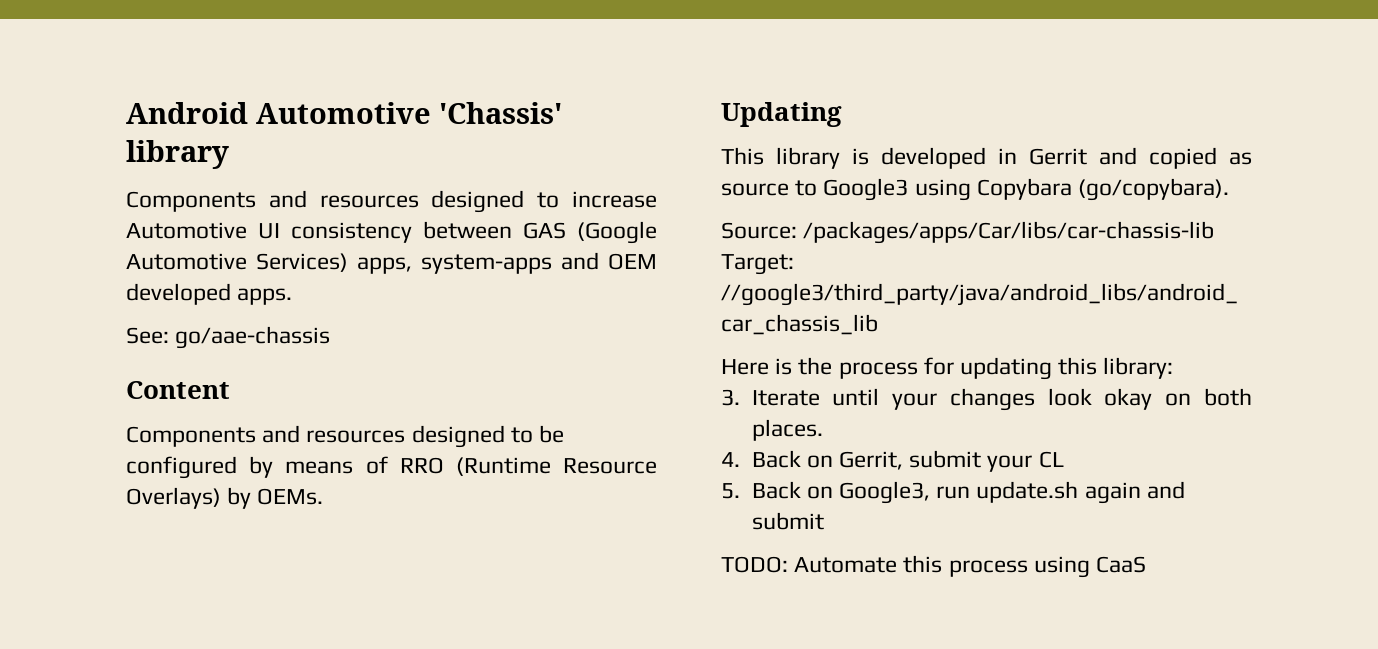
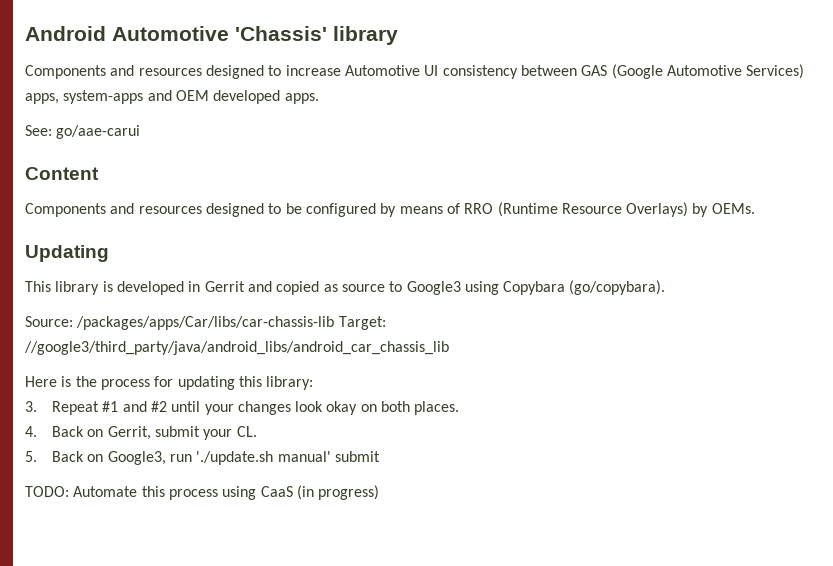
[175,326,331,349] go/aae-chassis -> [56,125,141,139] go/aae-carui
[751,390,820,406] Iterate -> [51,401,167,415] Repeat #1 and #2
[1038,451,1064,468] CL -> [236,426,257,437] CL.
[976,481,1185,504] update.sh again and -> [196,451,331,465] './update.sh manual'
(1147, 564) none -> [296,485,380,500] (in progress)

